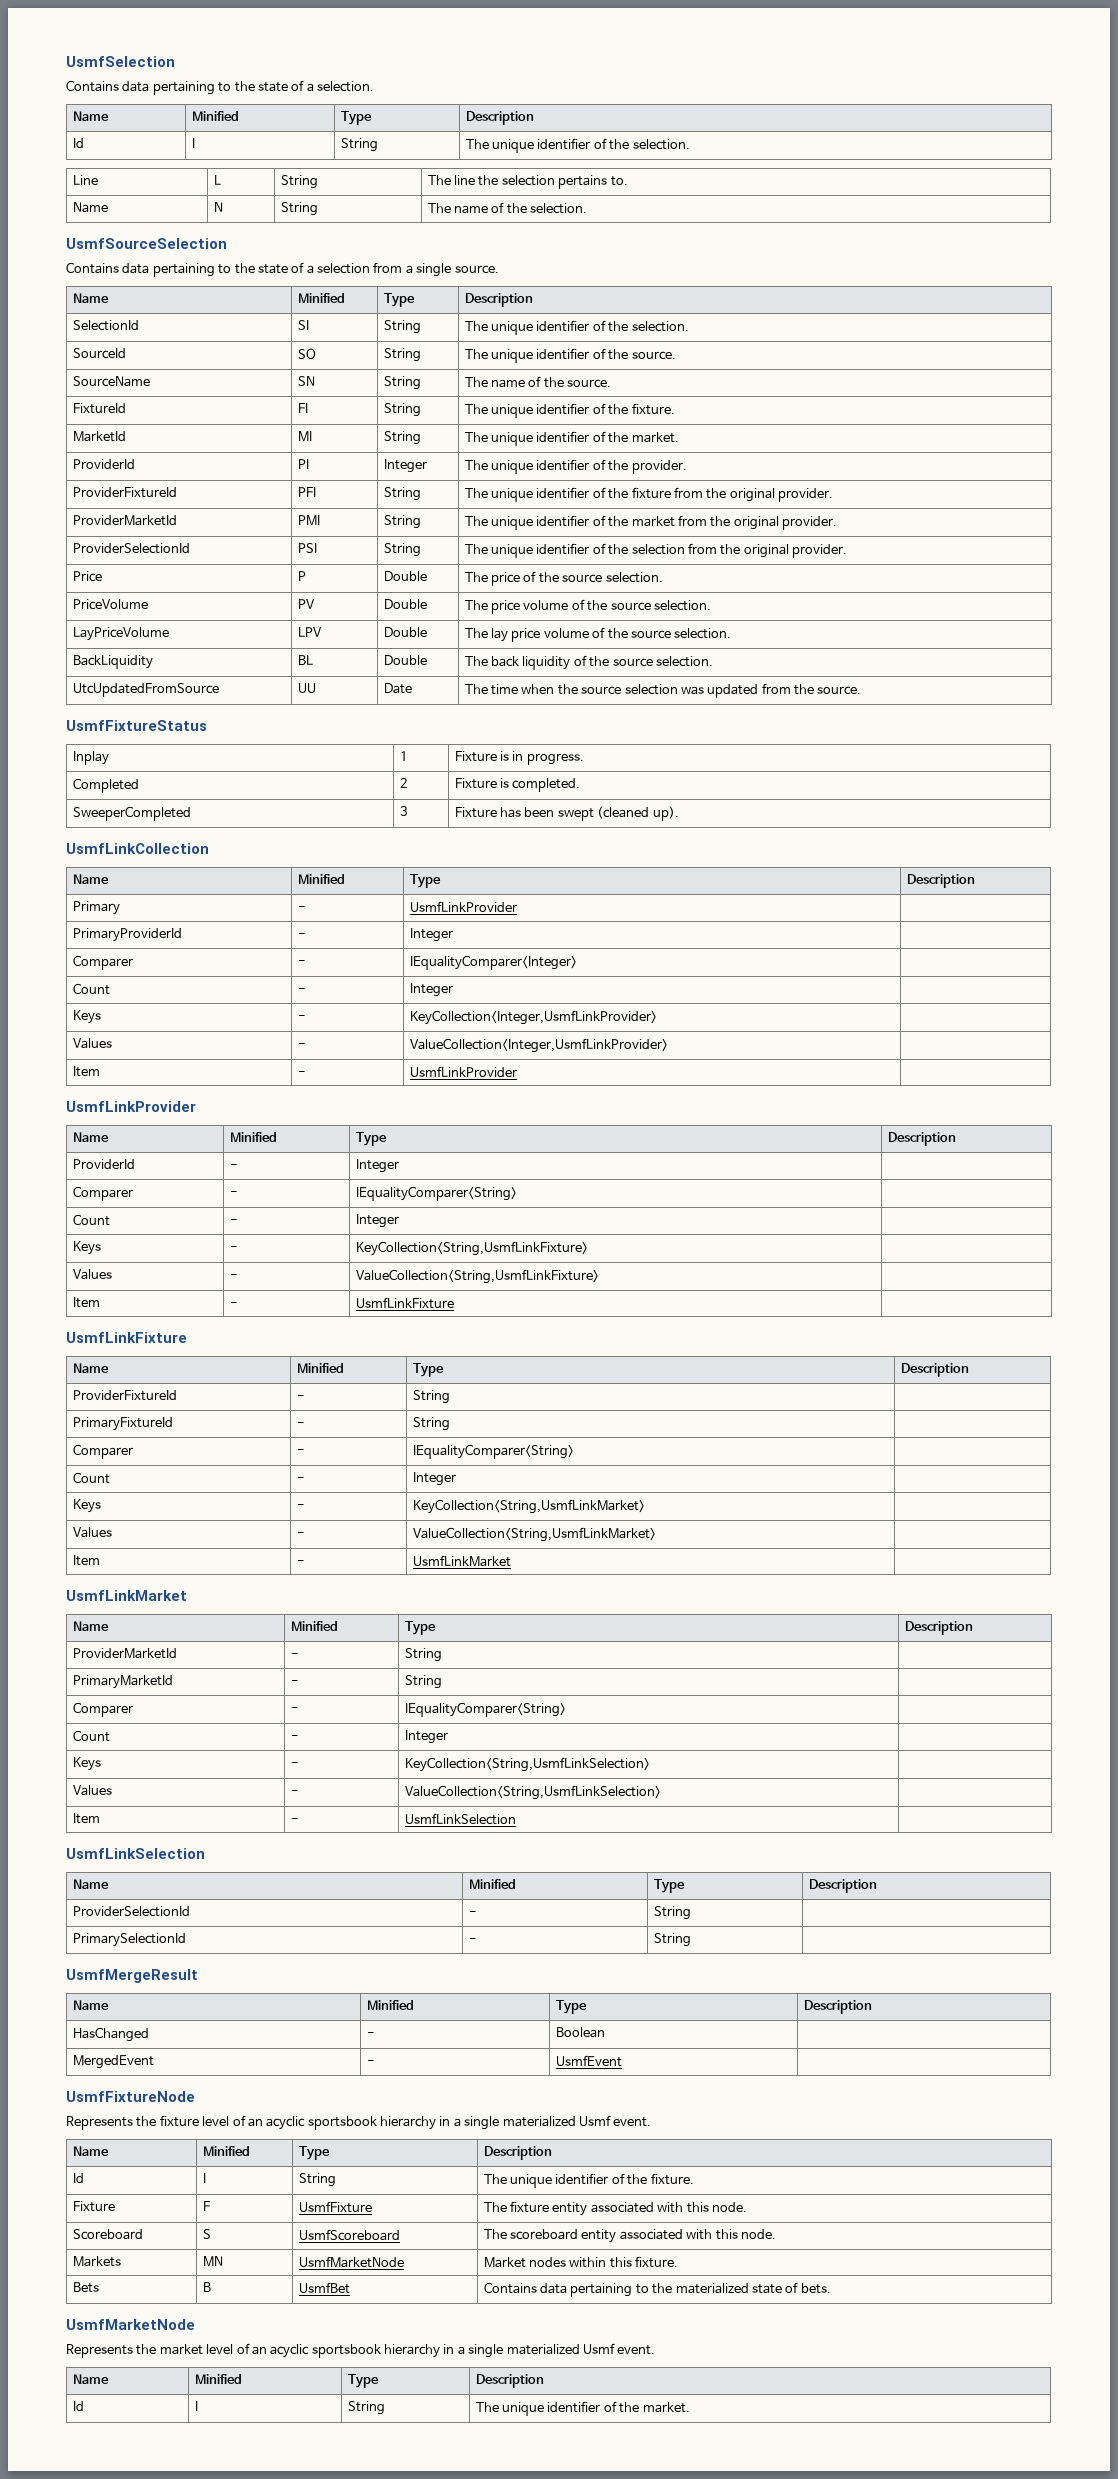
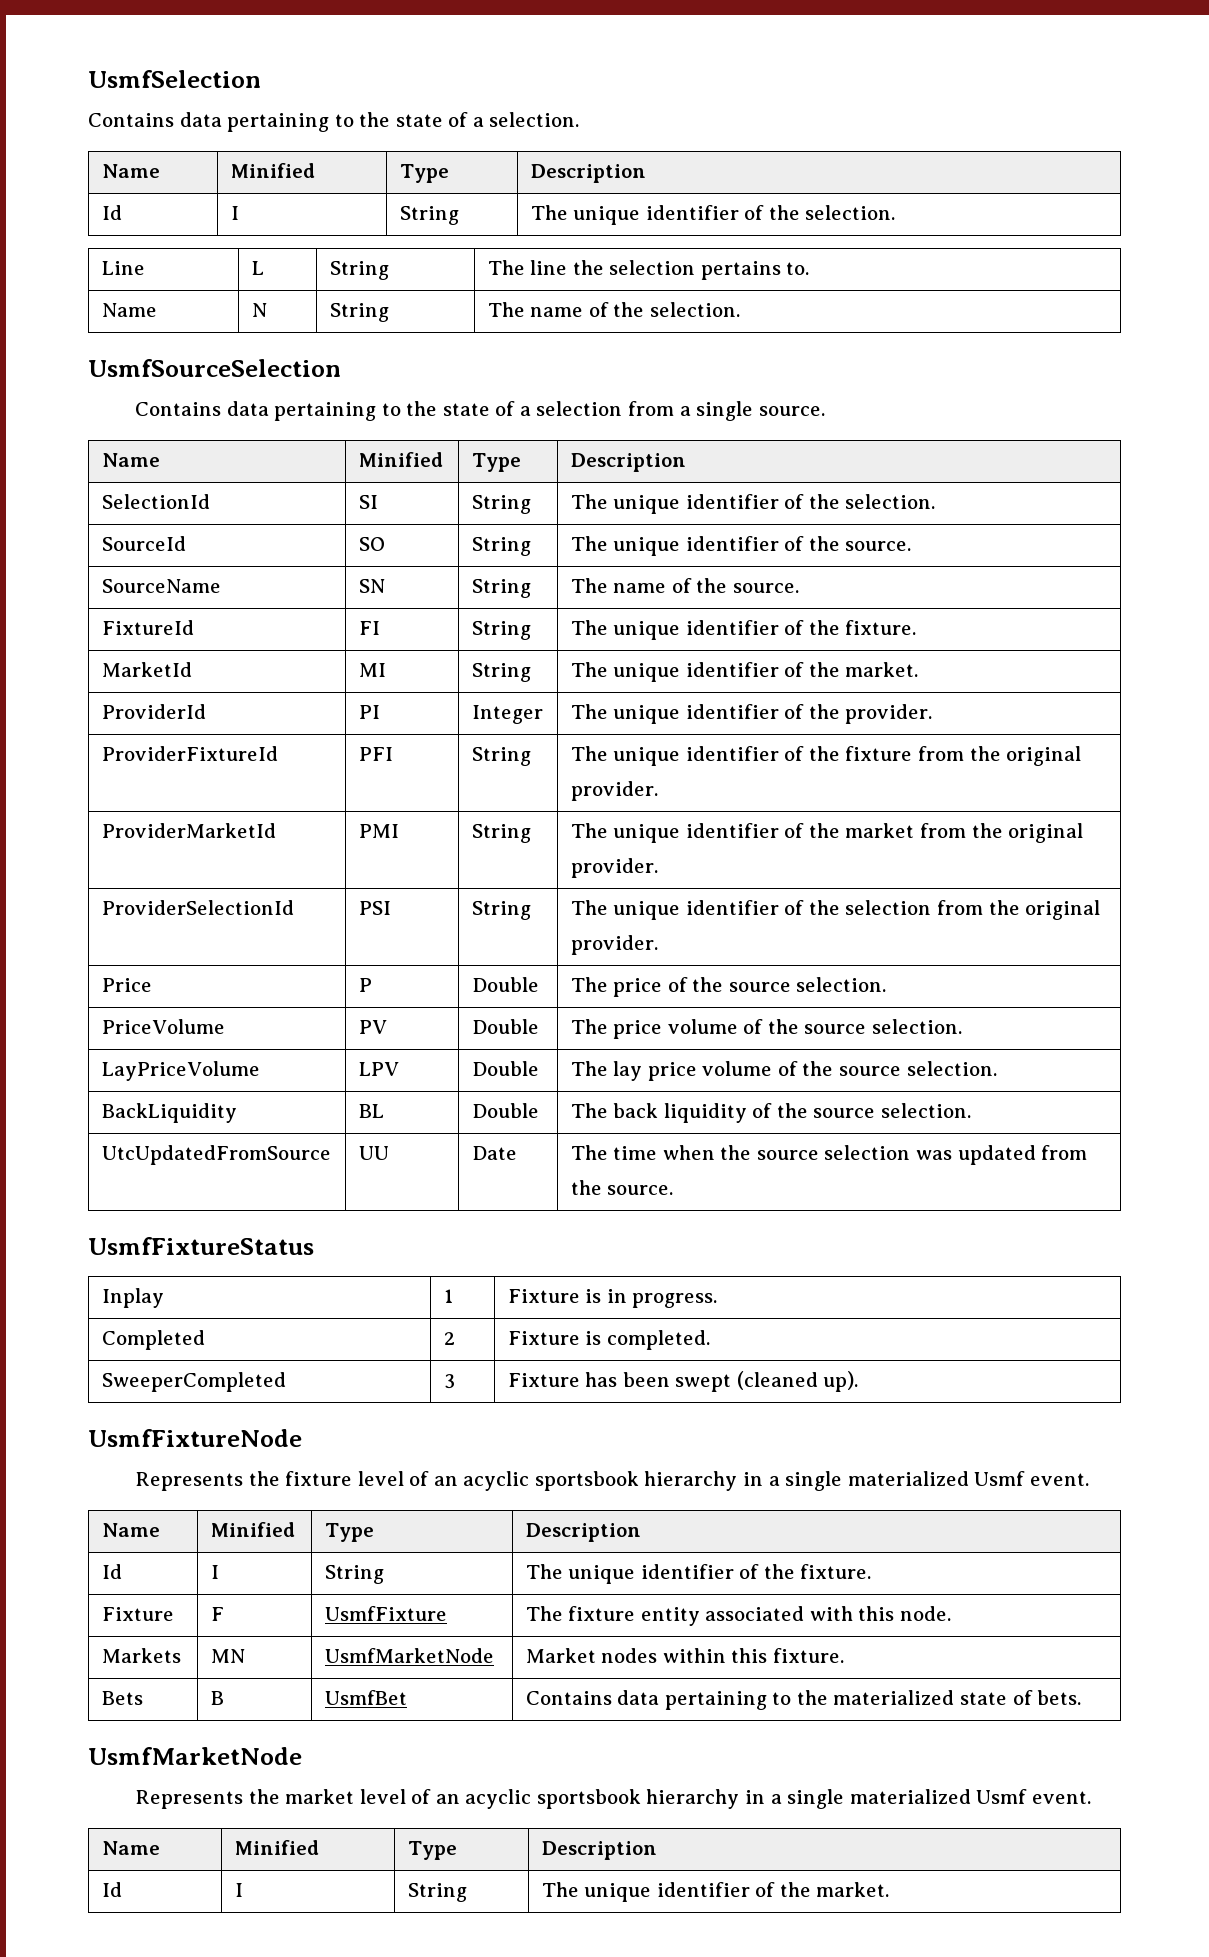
[66,843,209,854] [72,874,109,884] [297,874,345,884] [409,874,441,888] [906,874,975,888] [72,901,120,915] [297,906,306,911] [409,901,517,912] [72,928,182,942] [297,933,306,938] [409,928,453,942] [72,955,133,970] [297,960,306,965] [409,955,577,970] [72,983,110,995] [297,988,306,993] [409,983,453,997] [72,1010,101,1024] [297,1015,306,1020] [409,1010,657,1025] [72,1038,112,1049] [297,1043,306,1048] [409,1038,668,1053] [72,1066,100,1077] [297,1071,306,1076] [409,1066,517,1077] [66,1101,196,1112] [72,1132,109,1142] [229,1132,277,1142] [355,1132,387,1146] [887,1132,956,1146] [72,1159,135,1169] [229,1164,238,1169] [355,1159,399,1173] [72,1186,133,1201] [229,1191,238,1196] [355,1186,517,1201] [72,1214,110,1226] [229,1219,238,1224] [355,1214,399,1228] [72,1241,101,1255] [229,1246,238,1251] [355,1241,588,1256] [72,1269,112,1280] [229,1274,238,1279] [355,1269,599,1284] [72,1297,100,1308] [229,1302,238,1307] [355,1297,454,1309] [66,1332,187,1343] [72,1363,109,1373] [296,1363,344,1373] [412,1363,444,1377] [900,1363,969,1377] [72,1390,177,1401] [296,1395,305,1400] [412,1390,450,1404] [72,1417,173,1431] [296,1422,305,1427] [412,1417,450,1431] [72,1444,133,1459] [296,1449,305,1454] [412,1444,574,1459] [72,1472,110,1484] [296,1477,305,1482] [412,1472,456,1486] [72,1499,101,1513] [296,1504,305,1509] [412,1499,645,1514] [72,1527,112,1538] [296,1532,305,1537] [412,1527,656,1542] [72,1555,100,1566] [296,1560,305,1565] [412,1555,511,1567] [66,1590,187,1601] [72,1621,109,1631] [290,1621,338,1631] [404,1621,436,1635] [904,1621,973,1635] [72,1648,177,1659] [290,1653,299,1658] [404,1648,442,1662] [72,1675,173,1689] [290,1680,299,1685] [404,1675,442,1689] [72,1702,133,1717] [290,1707,299,1712] [404,1702,566,1717] [72,1730,110,1742] [290,1735,299,1740] [404,1730,448,1744] [72,1757,101,1771] [290,1762,299,1767] [404,1757,650,1772] [72,1785,112,1796] [290,1790,299,1795] [404,1785,661,1800] [72,1813,100,1824] [290,1818,299,1823] [404,1813,516,1825] [66,1848,205,1859] [72,1879,109,1889] [468,1879,516,1889] [653,1879,685,1893] [808,1879,877,1893] [72,1906,190,1917] [468,1911,477,1916] [653,1906,691,1920] [72,1933,186,1947] [468,1938,477,1943] [653,1933,691,1947] [66,1969,198,1983] [72,2000,109,2010] [366,2000,414,2010] [555,2000,587,2014] [803,2000,872,2014] [72,2027,149,2042] [366,2032,375,2037] [555,2027,605,2038] [72,2055,154,2069] [366,2060,375,2065] [555,2055,622,2067] // UsmfLinkCollection // Name | Minified | Type | Description // Primary | - | UsmfLinkProvider | // PrimaryProviderId | - | Integer | // Comparer | - | IEqualityComparer<Integer> | // Count | - | Integer | // Keys | - | KeyCollection<Integer,UsmfLinkProvider> | // Values | - | ValueCollection<Integer,UsmfLinkProvider> | // Item | - | UsmfLinkProvider | // UsmfLinkProvider // Name | Minified | Type | Description // ProviderId | - | Integer | // Comparer | - | IEqualityComparer<String> | // Count | - | Integer | // Keys | - | KeyCollection<String,UsmfLinkFixture> | // Values | - | ValueCollection<String,UsmfLinkFixture> | // Item | - | UsmfLinkFixture | // UsmfLinkFixture // Name | Minified | Type | Description // ProviderFixtureId | - | String | // PrimaryFixtureId | - | String | // Comparer | - | IEqualityComparer<String> | // Count | - | Integer | // Keys | - | KeyCollection<String,UsmfLinkMarket> | // Values | - | ValueCollection<String,UsmfLinkMarket> | // Item | - | UsmfLinkMarket | // UsmfLinkMarket // Name | Minified | Type | Description // ProviderMarketId | - | String | // PrimaryMarketId | - | String | // Comparer | - | IEqualityComparer<String> | // Count | - | Integer | // Keys | - | KeyCollection<String,UsmfLinkSelection> | // Values | - | ValueCollection<String,UsmfLinkSelection> | // Item | - | UsmfLinkSelection | // UsmfLinkSelection // Name | Minified | Type | Description // ProviderSelectionId | - | String | // PrimarySelectionId | - | String | // UsmfMergeResult // Name | Minified | Type | Description // HasChanged | - | Boolean | // MergedEvent | - | UsmfEvent | -> (859, 1381) none
[72,2229,143,2240] [202,2229,211,2239] [298,2229,400,2241] [483,2229,776,2243] // Scoreboard | S | UsmfScoreboard | The scoreboard entity associated with this node. -> (951, 1613) none

